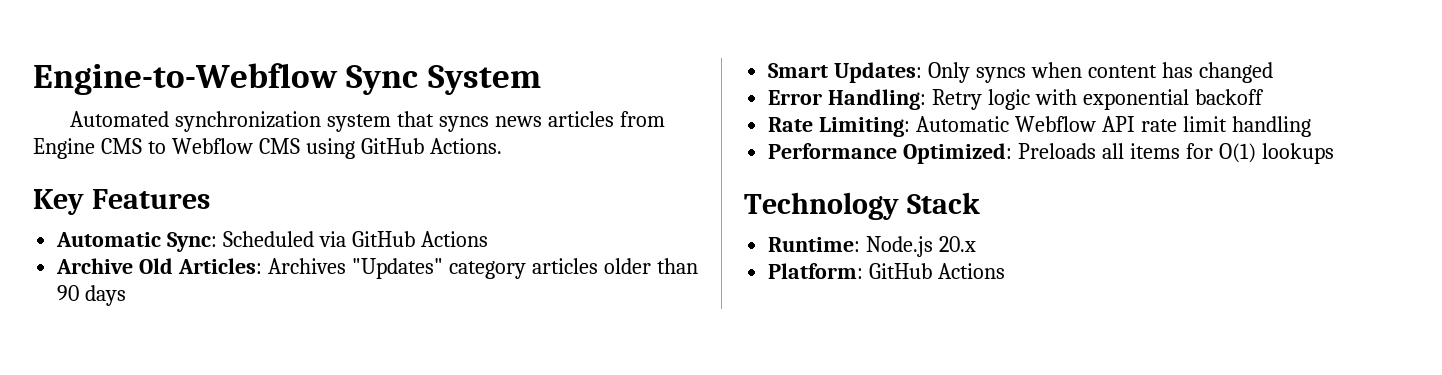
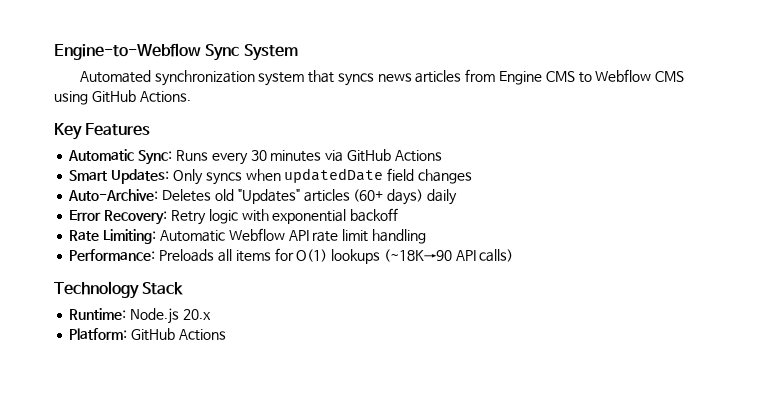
[223,231,315,247] Scheduled -> [175,150,322,165] Runs every 30 minutes
[56,258,698,279] [57,285,127,306] // Archive Old Articles: Archives "Updates" category articles older than 90 days -> (442, 156) none
[1087,62,1273,83] content has changed -> [284,168,472,184] [68,189,457,205] updatedDate field changes // Auto-Archive: Deletes old "Updates" articles (60+ days) daily
[828,89,927,110] Handling: -> [104,210,168,225] Recovery:
[768,143,1013,164] Performance Optimized: -> [69,249,156,261] Performance:
(1334, 153) none -> [383,249,514,262] (~18K→90 API calls)

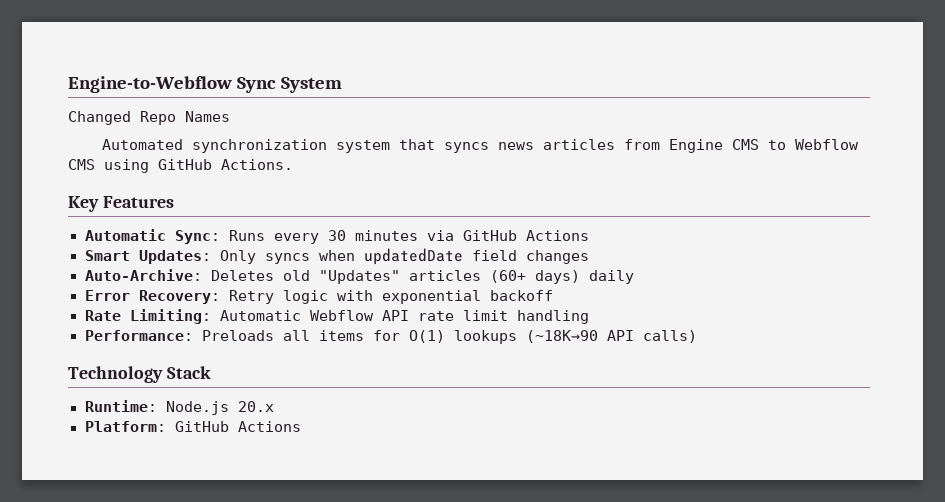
(298, 52) none -> [68,111,230,125] // Changed Repo Names

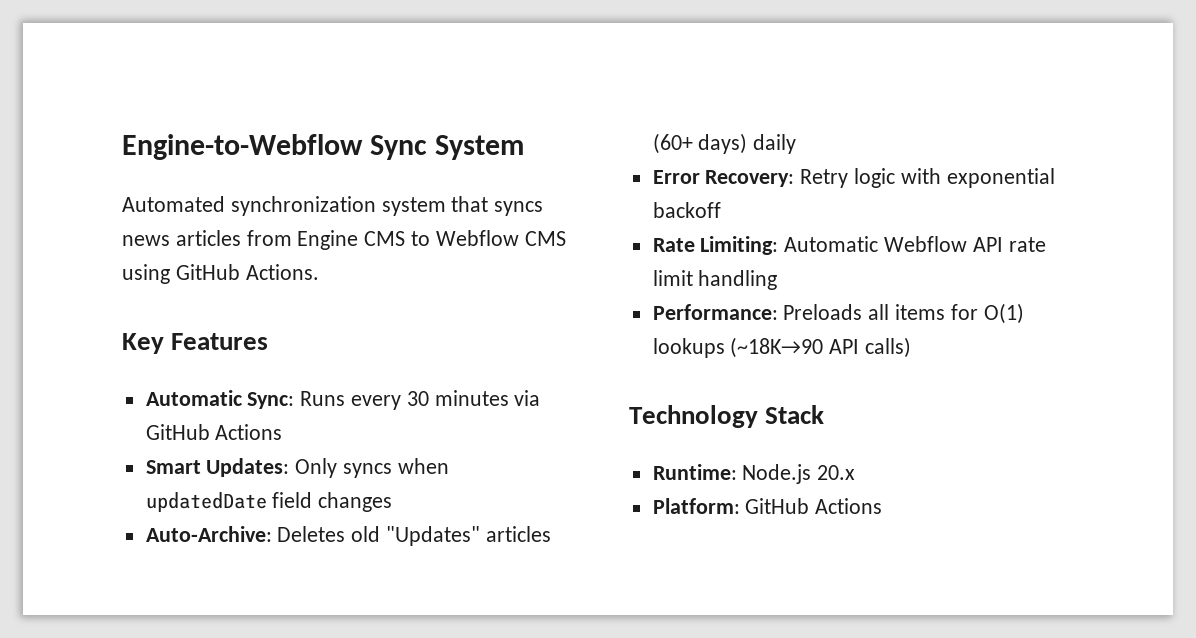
[68,111,230,125] // Changed Repo Names -> (525, 147) none

